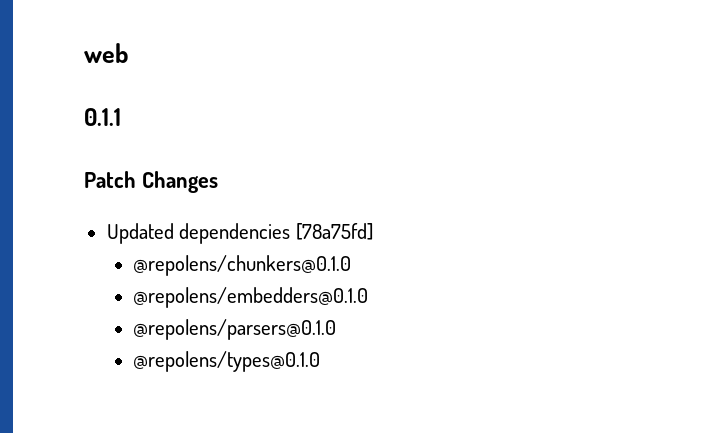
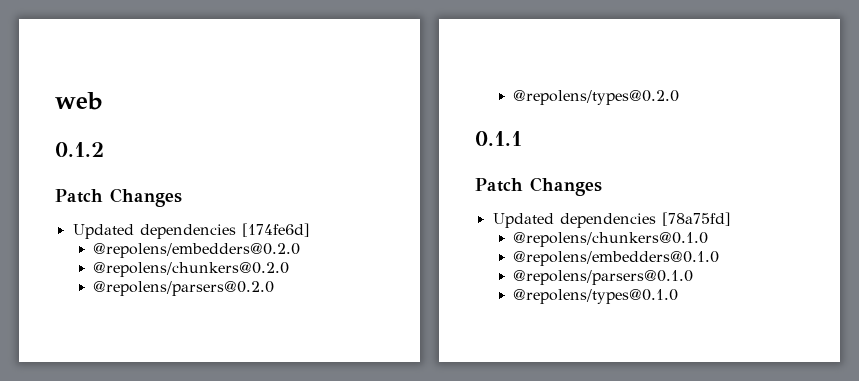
(129, 53) none -> [55,142,104,157] [55,188,182,207] [72,223,310,239] [93,243,301,258] [93,262,290,277] [93,281,275,296] [513,90,680,105] // 0.1.2 // Patch Changes // Updated dependencies [174fe6d] // @repolens/embedders@0.2.0 // @repolens/chunkers@0.2.0 // @repolens/parsers@0.2.0 // @repolens/types@0.2.0

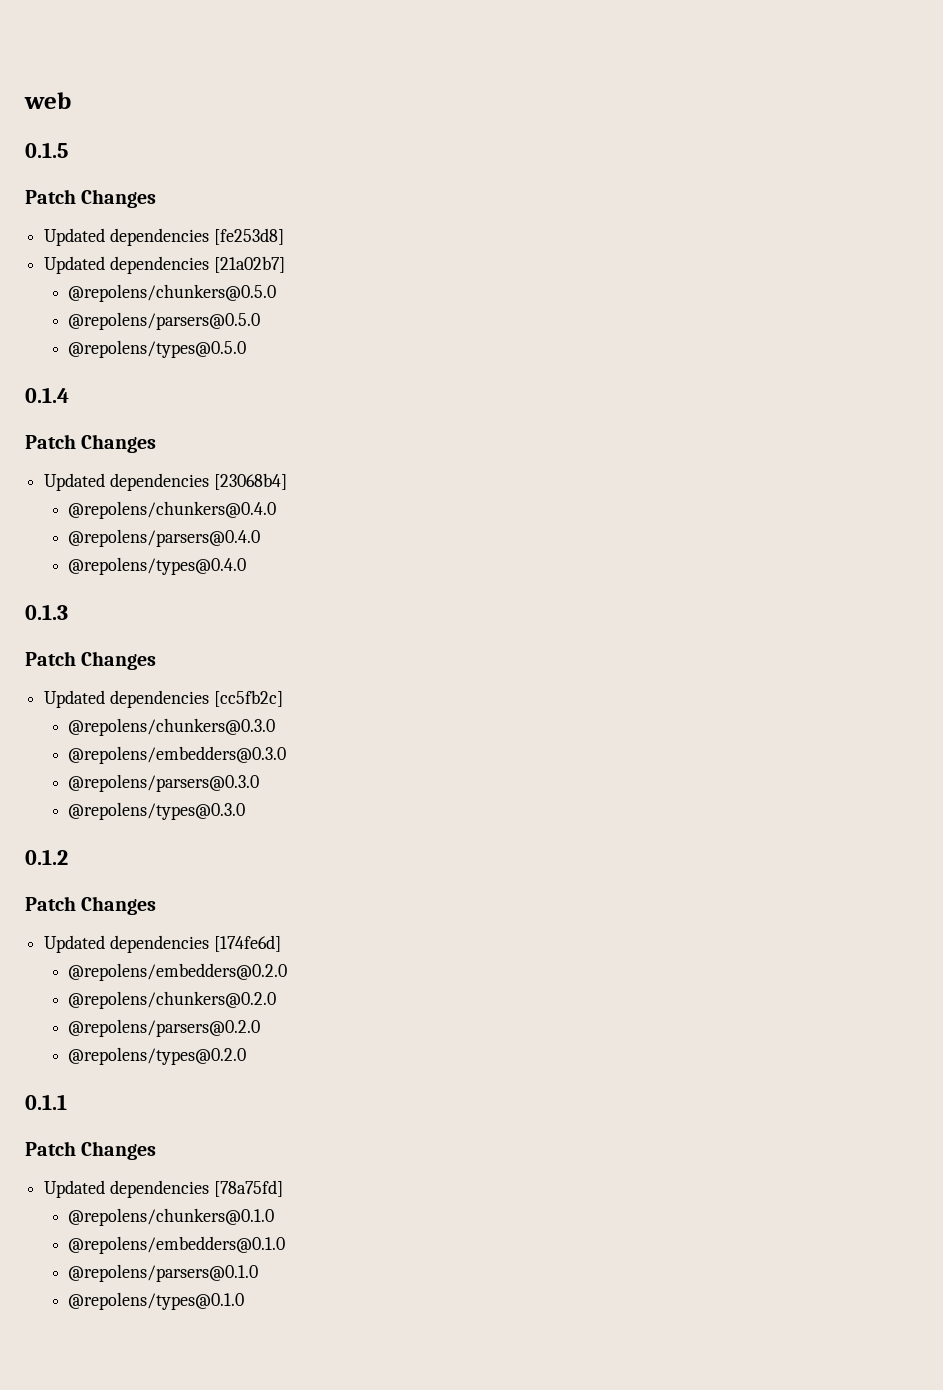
(103, 101) none -> [25,142,68,158] [25,189,157,208] [44,228,284,246] [44,256,285,274] [68,284,277,302] [68,312,261,330] [68,340,247,358] [25,387,69,403] [25,434,157,453] [44,473,287,491] [68,501,277,519] [68,529,261,547] [68,557,247,575] [25,604,68,620] [25,651,157,670] [44,690,283,708] [68,718,276,736] [68,746,287,764] [68,774,260,792] [68,802,246,820] // 0.1.5 // Patch Changes // Updated dependencies [fe253d8] // Updated dependencies [21a02b7] // @repolens/chunkers@0.5.0 // @repolens/parsers@0.5.0 // @repolens/types@0.5.0 // 0.1.4 // Patch Changes // Updated dependencies [23068b4] // @repolens/chunkers@0.4.0 // @repolens/parsers@0.4.0 // @repolens/types@0.4.0 // 0.1.3 // Patch Changes // Updated dependencies [cc5fb2c] // @repolens/chunkers@0.3.0 // @repolens/embedders@0.3.0 // @repolens/parsers@0.3.0 // @repolens/types@0.3.0

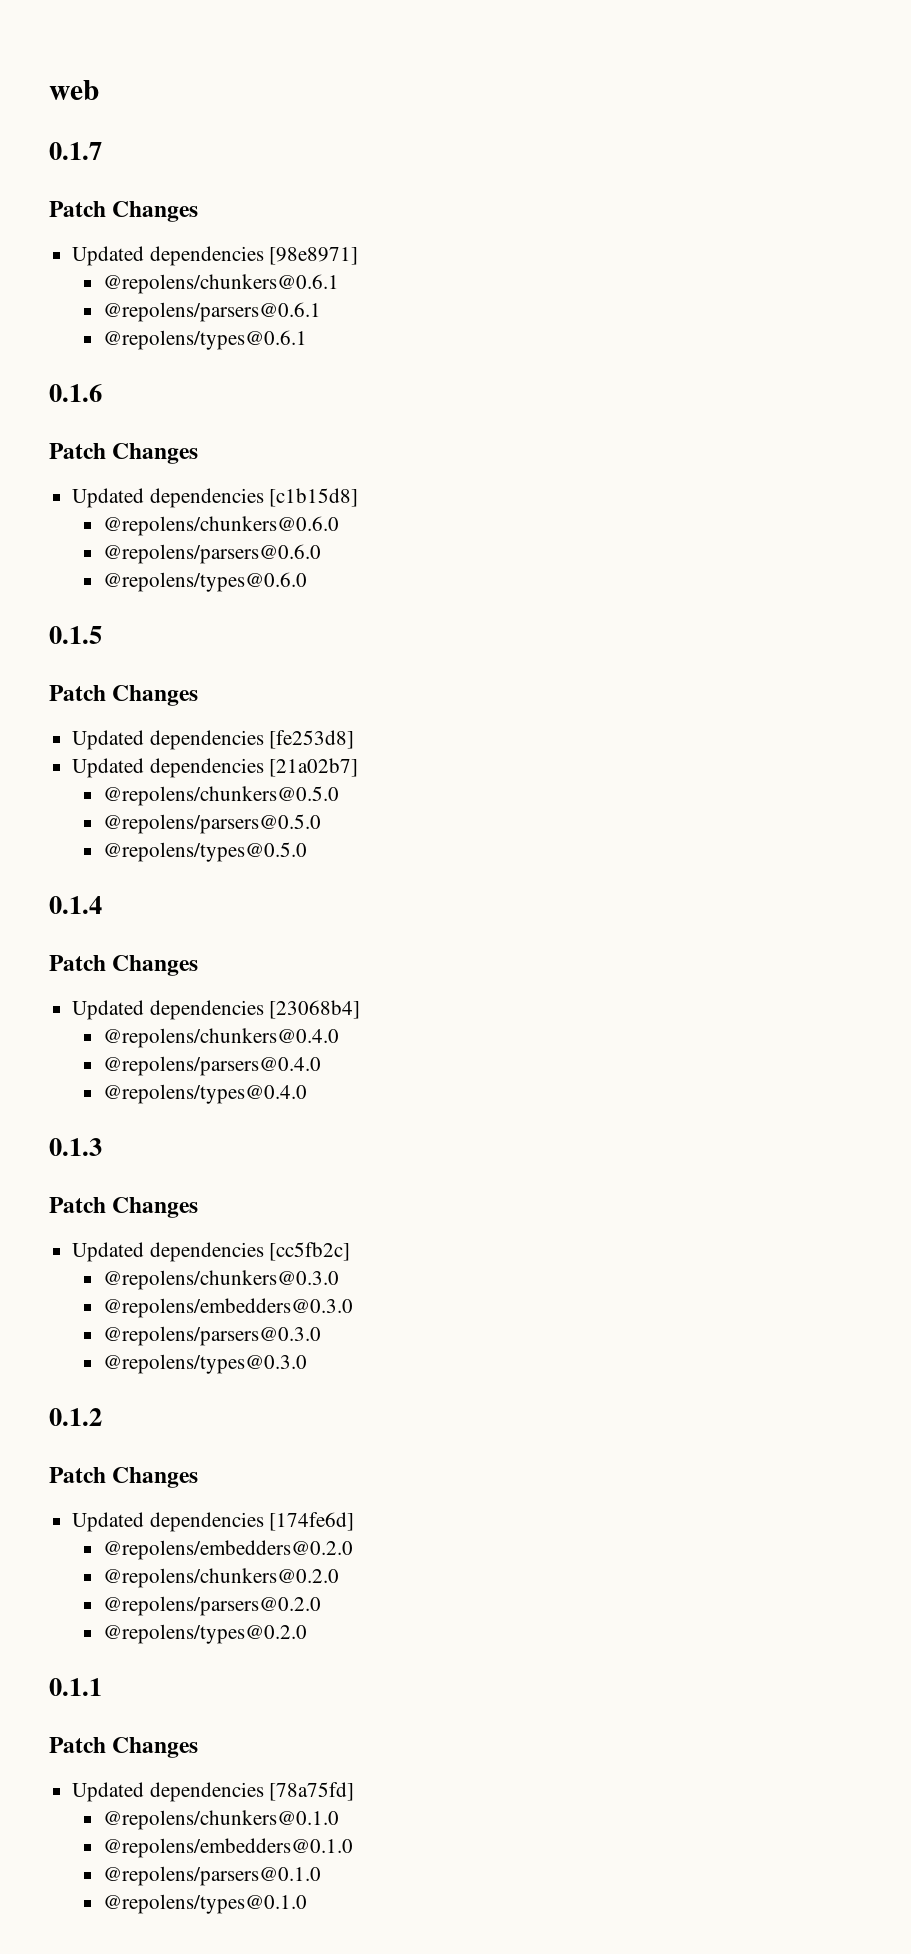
(71, 100) none -> [49,142,102,160] [49,201,199,222] [72,246,359,266] [103,274,340,294] [103,302,322,322] [103,330,308,350] [49,384,102,402] [49,443,199,464] [72,488,359,508] [103,516,340,536] [103,544,322,564] [103,572,308,592] // 0.1.7 // Patch Changes // Updated dependencies [98e8971] // @repolens/chunkers@0.6.1 // @repolens/parsers@0.6.1 // @repolens/types@0.6.1 // 0.1.6 // Patch Changes // Updated dependencies [c1b15d8] // @repolens/chunkers@0.6.0 // @repolens/parsers@0.6.0 // @repolens/types@0.6.0

